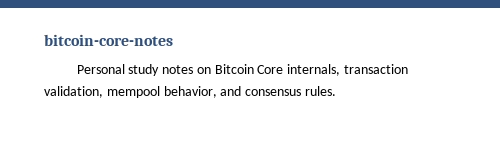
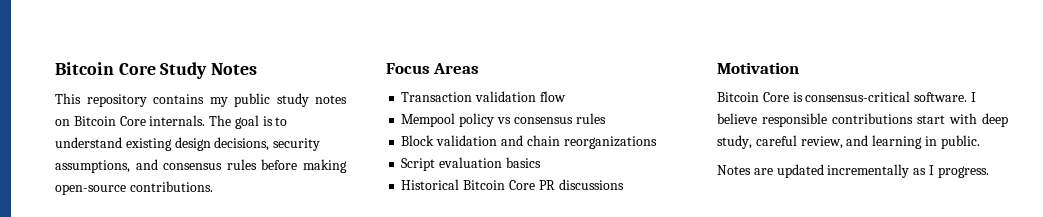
[44,34,173,46] [76,64,125,74] bitcoin-core-notes // Personal -> [55,62,258,79] [55,93,270,107] Bitcoin Core Study Notes // This repository contains my public
[287,64,408,76] [44,86,336,98] internals, transaction validation, mempool behavior, and consensus rules. -> [149,115,288,129] [55,137,321,151] [55,159,347,173] [55,181,213,195] [386,63,480,74] [401,91,566,102] [401,113,606,127] [401,135,657,149] [401,157,541,171] [401,179,624,190] [717,62,799,74] [717,91,976,102] [717,113,1008,127] [717,135,980,149] [717,164,989,178] internals. The goal is to understand existing design decisions, security assumptions, and consensus rules before making open-source contributions. // Focus Areas // Transaction validation flow // Mempool policy vs consensus rules // Block validation and chain reorganizations // Script evaluation basics // Historical Bitcoin Core PR discussions // Motivation // Bitcoin Core is consensus-critical software. I believe responsible contributions start with deep study, careful review, and learning in public. // Notes are updated incrementally as I progress.

